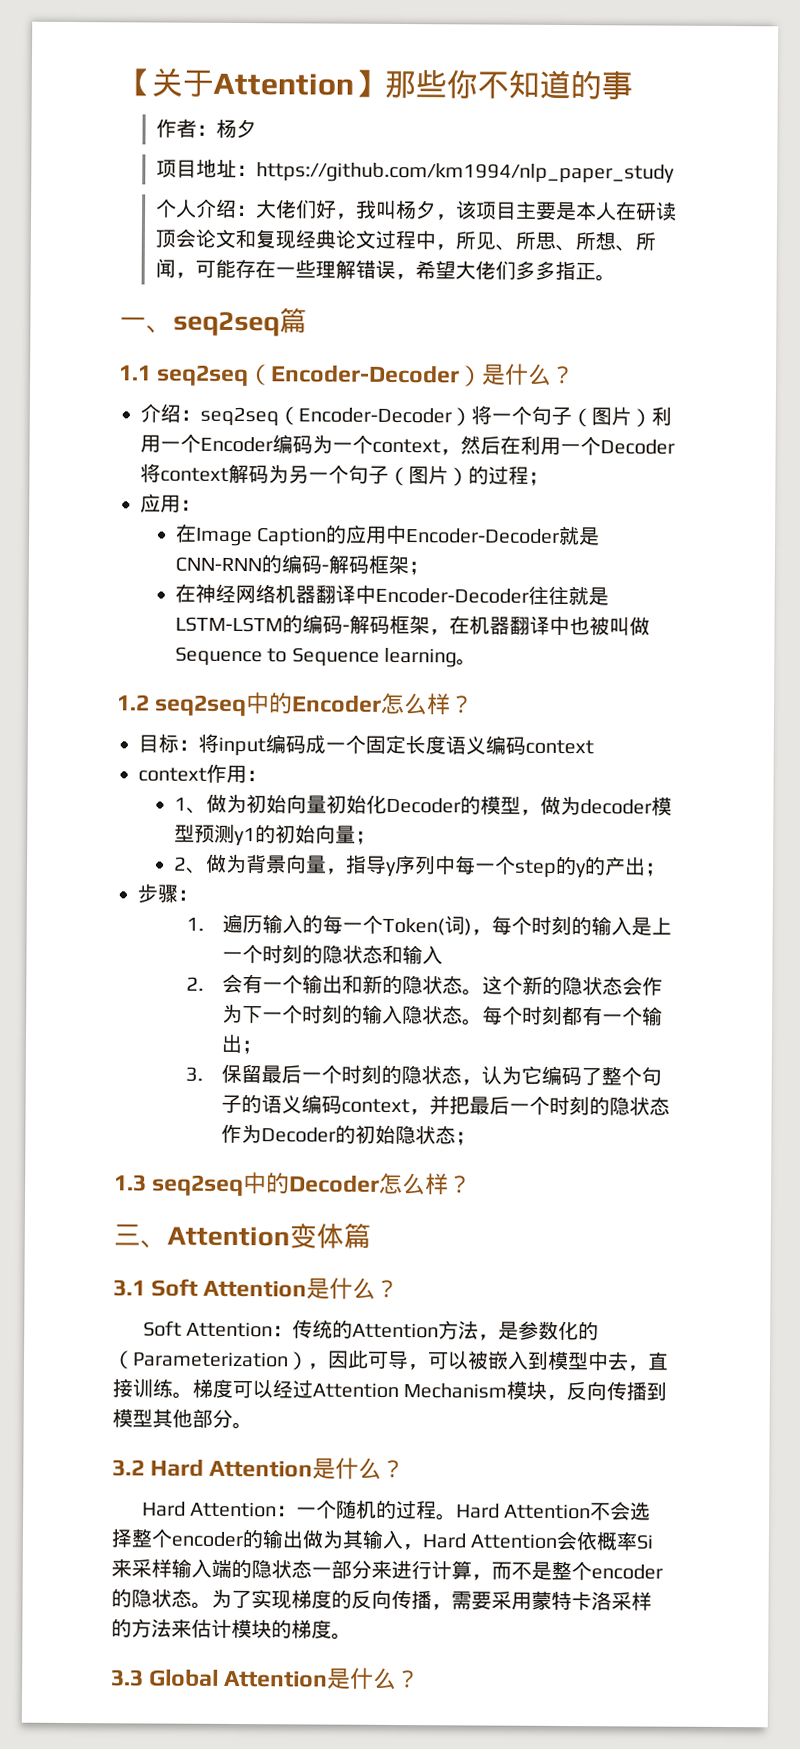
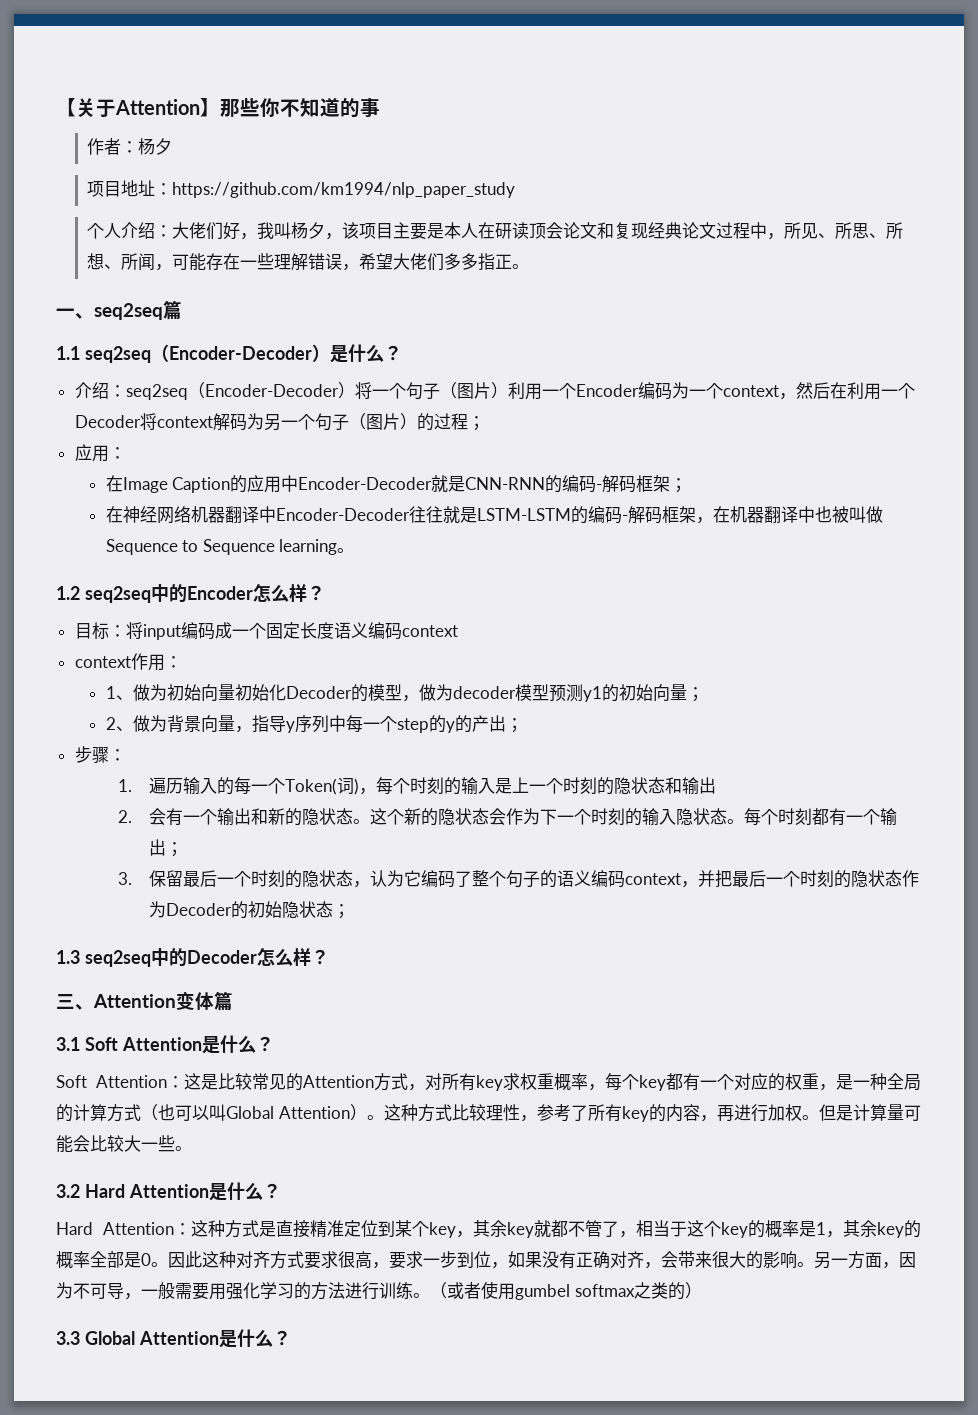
[422,945,444,965] 入 -> [698,777,716,794] 出
[291,1319,599,1341] [112,1349,669,1372] [112,1378,668,1402] [112,1408,233,1428] 传统的Attention方法，是参数化的（Parameterization），因此可导，可以被嵌入到模型中去，直接训练。梯度可以经过Attention Mechanism模块，反向传播到模型其他部分 -> [183,1073,921,1091] [56,1104,921,1122] [56,1135,175,1153] 这是比较常见的Attention方式，对所有key求权重概率，每个key都有一个对应的权重，是一种全局的计算方式（也可以叫Global Attention）。这种方式比较理性，参考了所有key的内容，再进行加权。但是计算量可能会比较大一些
[295,1499,652,1521] [111,1528,654,1551] [111,1558,663,1581] [111,1588,652,1611] [111,1618,352,1640] 一个随机的过程。Hard Attention不会选择整个encoder的输出做为其输入，Hard Attention会依概率Si来采样输入端的隐状态一部分来进行计算，而不是整个encoder的隐状态。为了实现梯度的反向传播，需要采用蒙特卡洛采样的方法来估计模块的梯度。 -> [190,1220,921,1238] [56,1251,916,1269] [56,1281,702,1300] 这种方式是直接精准定位到某个key，其余key就都不管了，相当于这个key的概率是1，其余key的概率全部是0。因此这种对齐方式要求很高，要求一步到位，如果没有正确对齐，会带来很大的影响。另一方面，因为不可导，一般需要用强化学习的方法进行训练。（或者使用gumbel softmax之类的）

